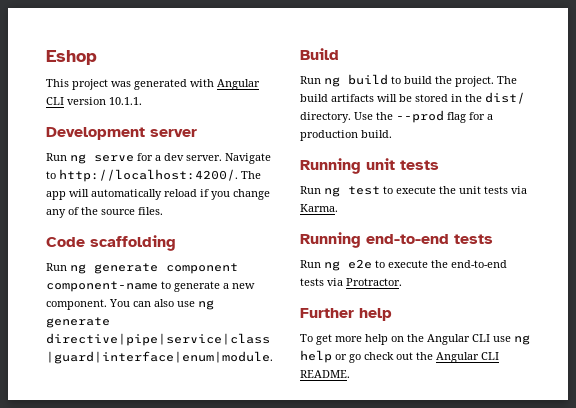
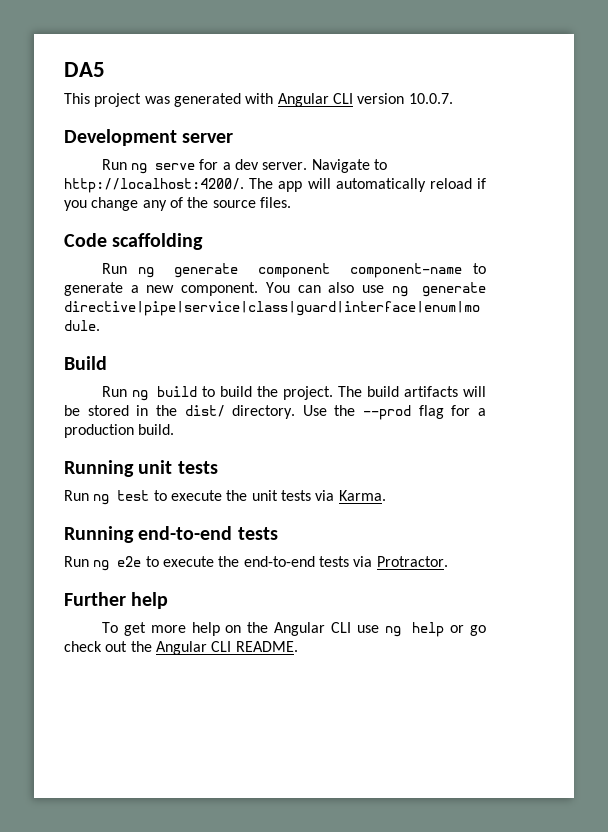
[46,50,97,65] Eshop -> [64,62,105,77] DA5
[109,97,142,105] 10.1.1. -> [408,93,453,104] 10.0.7.

